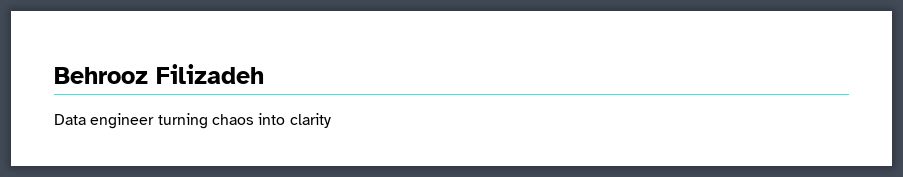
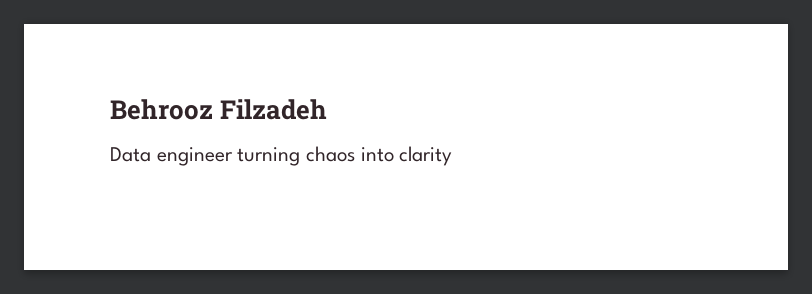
[156,64,264,84] Filizadeh -> [220,99,328,120] Filzadeh

